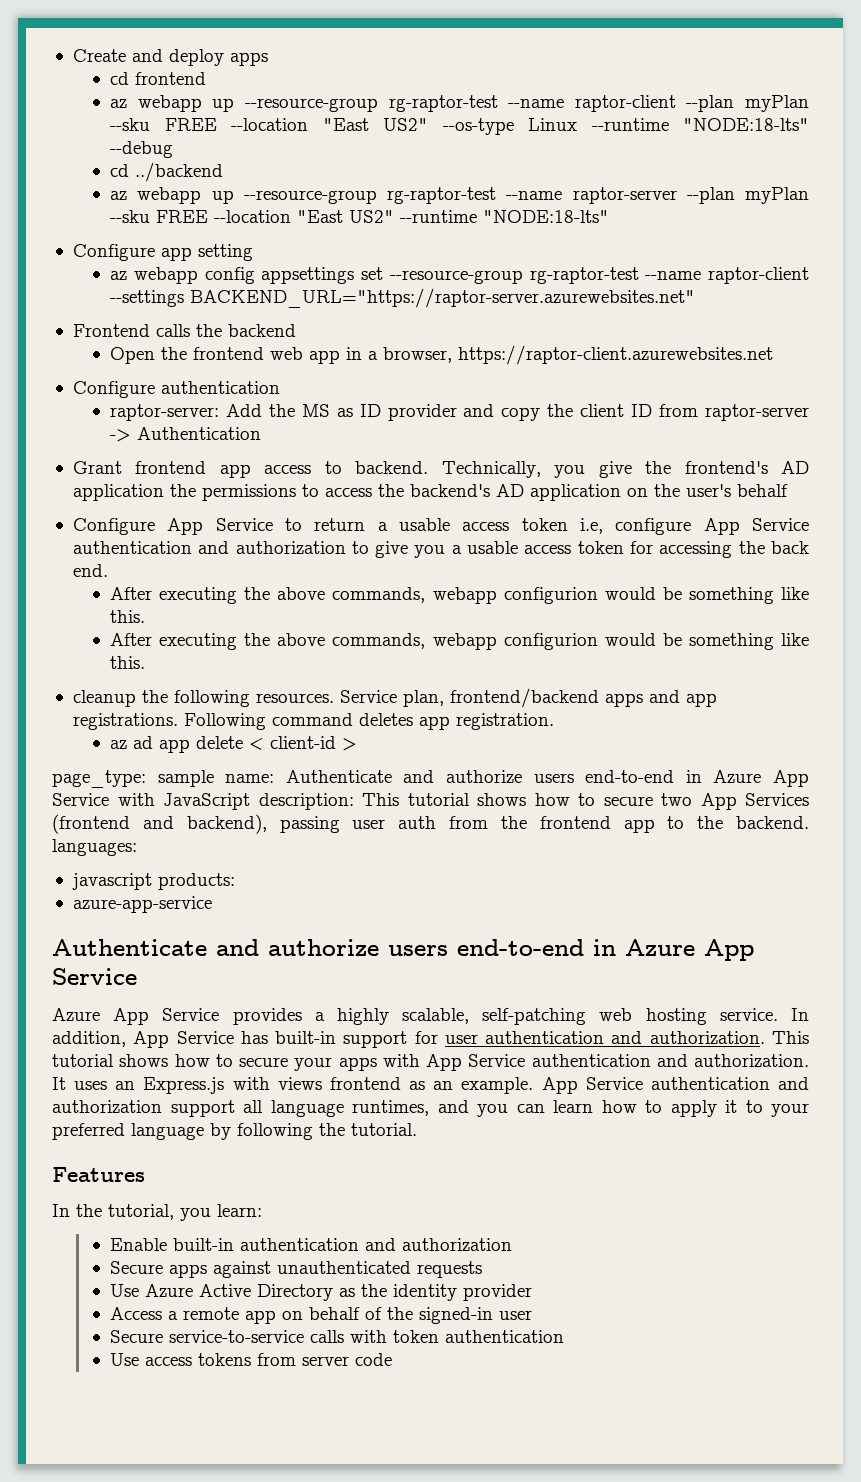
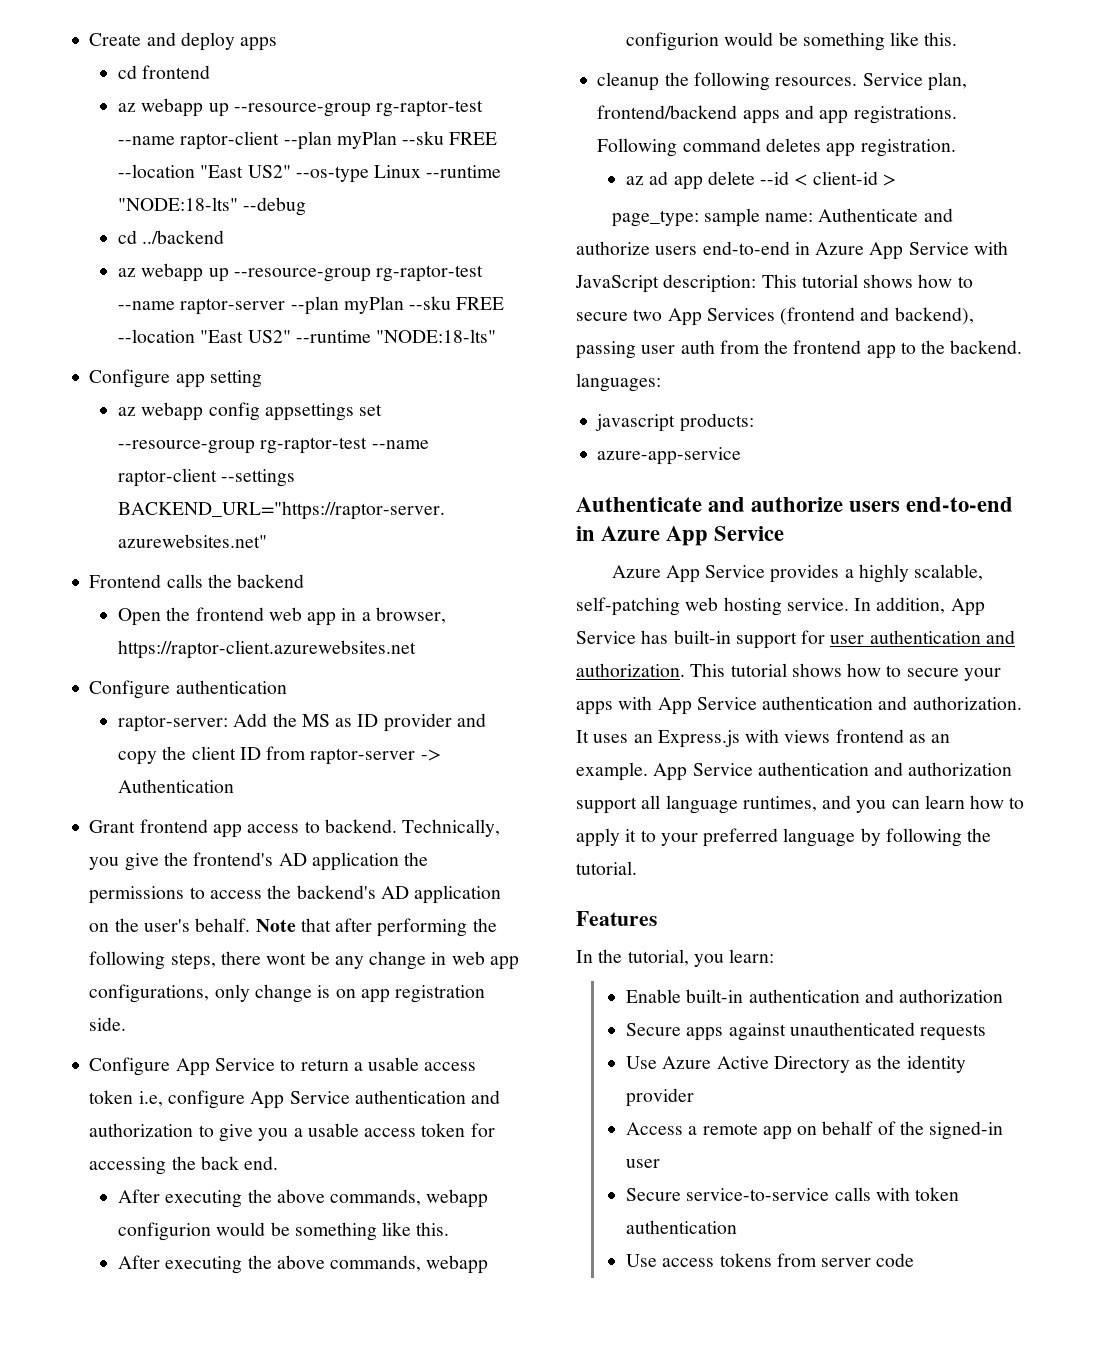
[736,484,788,497] behalf -> [195,918,497,937] [89,951,519,970] [89,984,486,1003] [89,1017,127,1031] behalf. Note that after performing the following steps, there wont be any change in web app configurations, only change is on app registration side.
(244, 742) none -> [760,171,790,185] --id

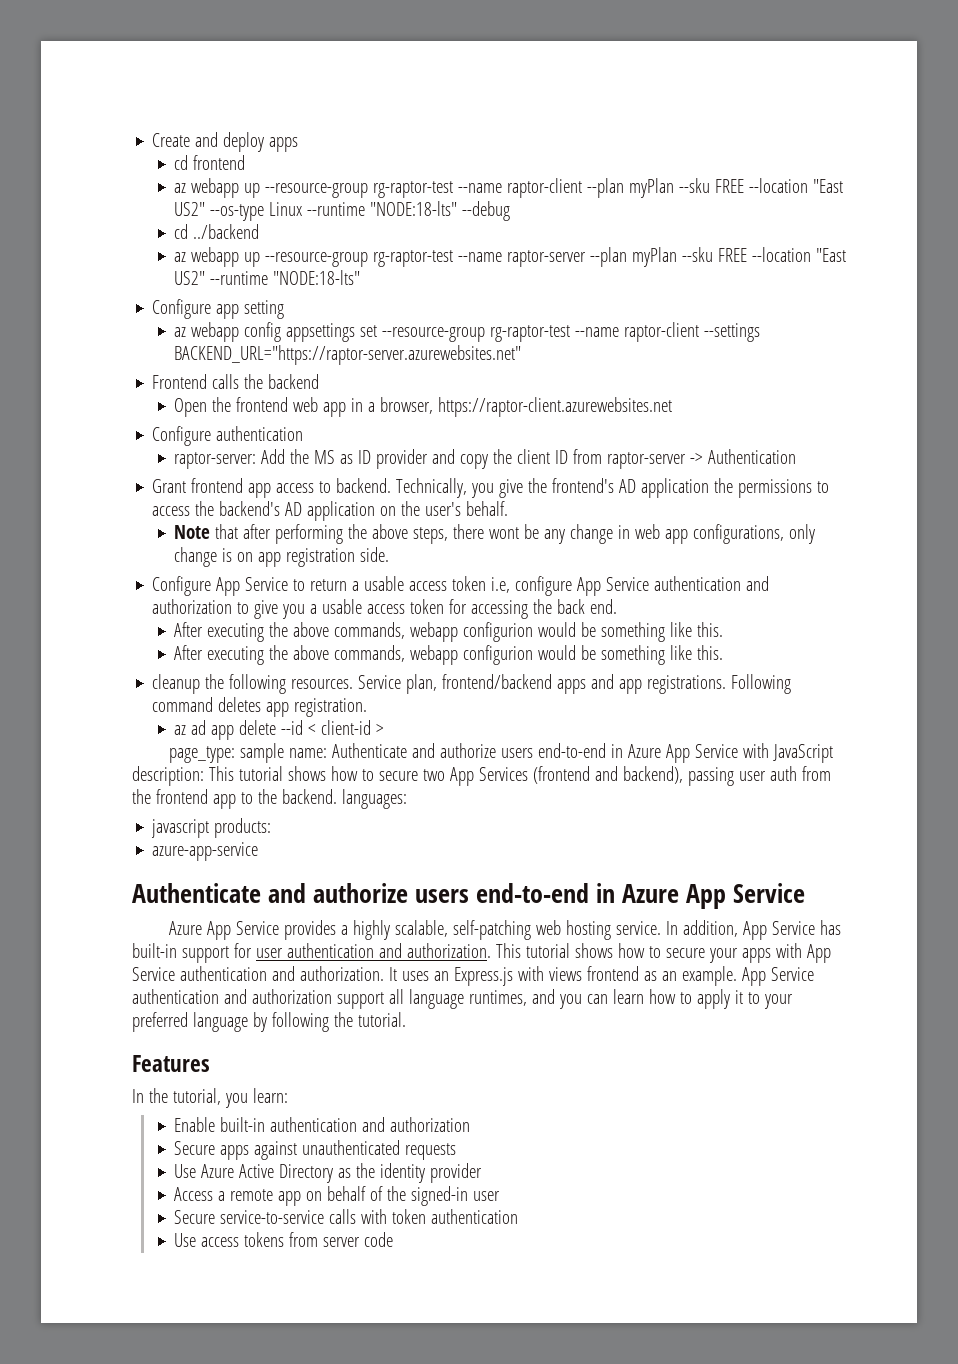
(251, 925) none -> (509, 508) //
[89,951,166,970] following -> [372,524,409,539] above

